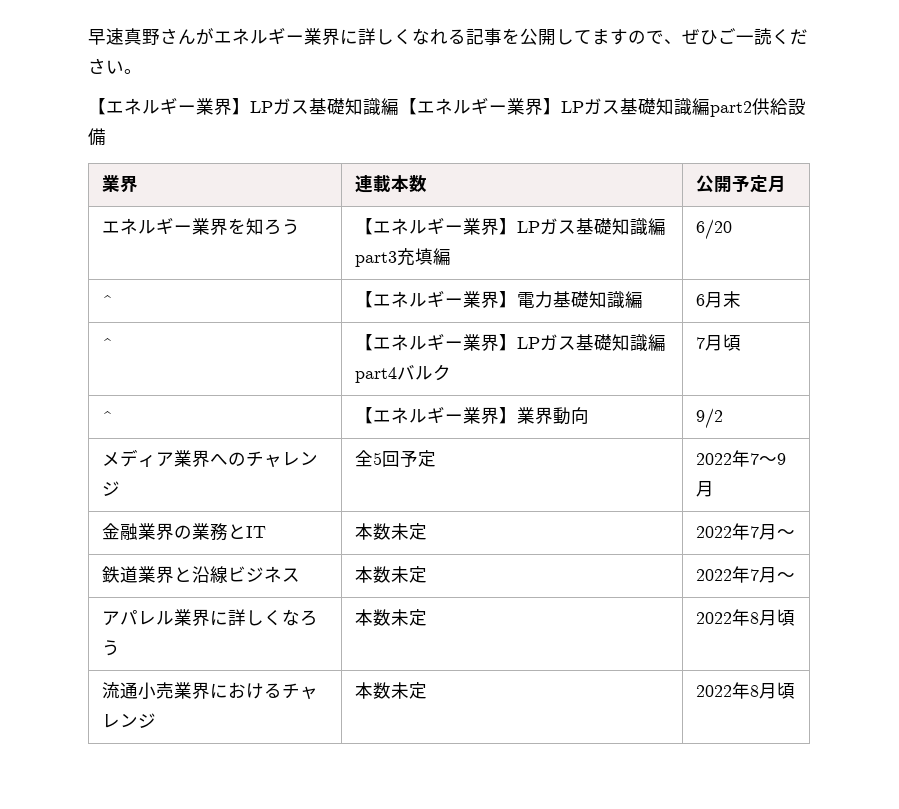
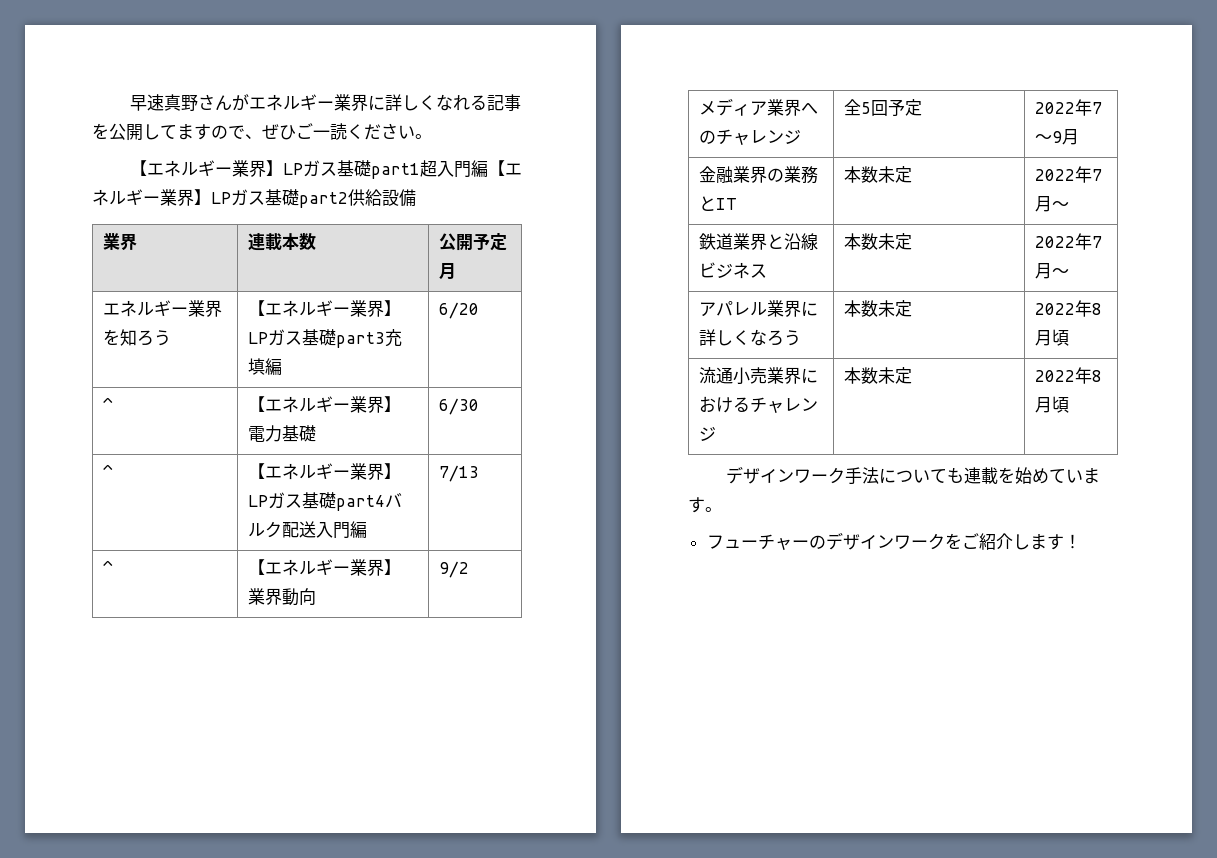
[345,98,381,116] 知識 -> [371,160,472,179] part1超入門
[656,98,710,116] 知識編 -> (299, 197) none
[611,218,666,236] 知識編 -> (337, 337) none
[588,291,643,309] [695,291,741,308] 知識編 | 6月末 -> [439,398,480,415] | 6/30
[611,334,666,352] 知識編 -> (337, 500) none
[695,334,741,351] | 7月頃 -> [282,521,368,539] [439,465,480,482] 配送入門編 | 7/13
(795, 690) none -> [726,466,1101,485] [688,497,722,513] [706,532,1081,550] // デザインワーク手法についても連載を始めています。 // フューチャーのデザインワークをご紹介します！

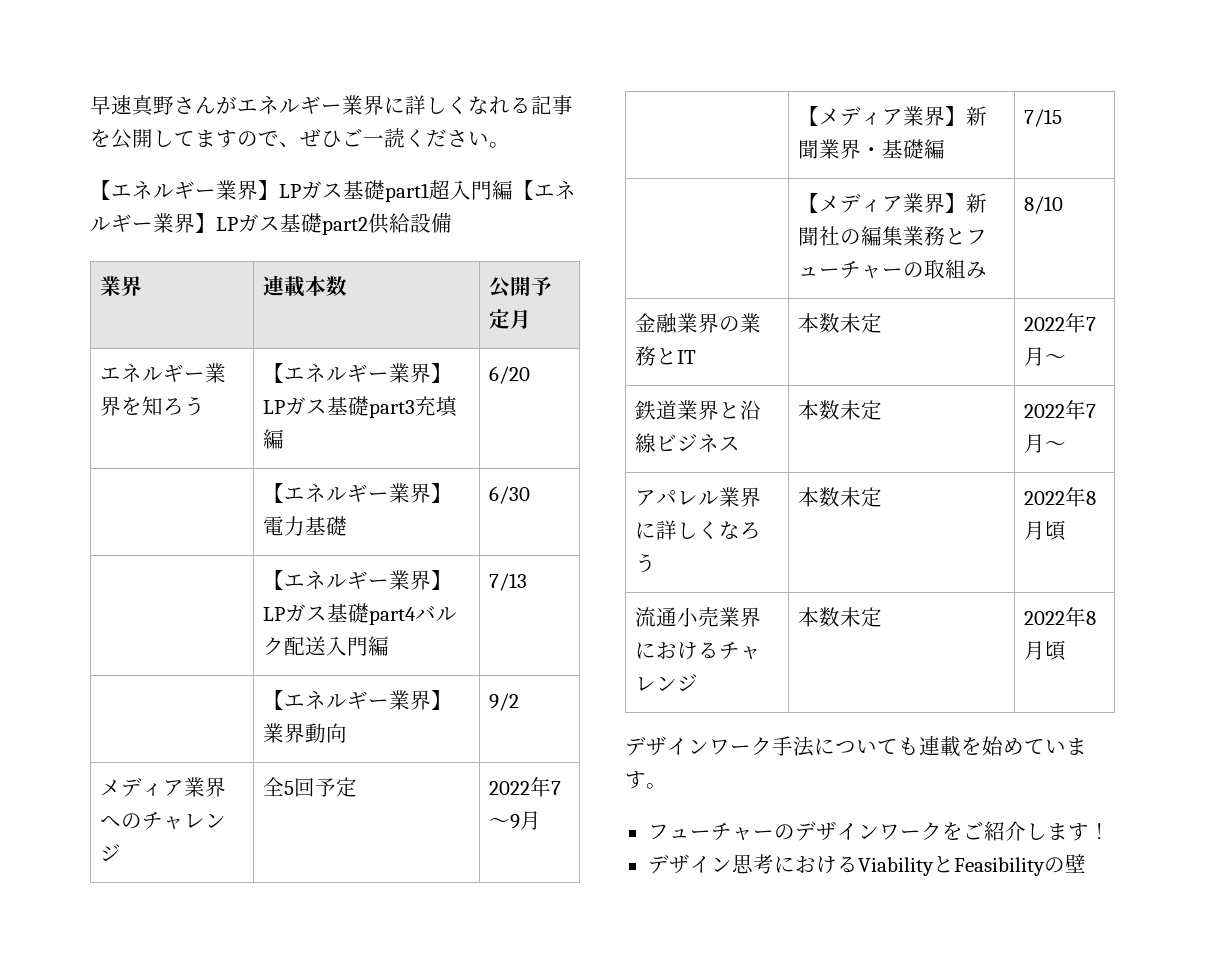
[103,397,114,411] ^ -> (530, 375) none
[103,464,114,478] ^ -> (530, 495) none
[103,560,114,574] ^ -> (527, 582) none
(1080, 137) none -> [797,106,987,126] [797,139,945,159] [1023,109,1062,127] [797,193,987,213] [797,226,987,246] [797,259,987,279] [1023,196,1063,214] // | 【メディア業界】新聞業界・基礎編 | 7/15 // | 【メディア業界】新聞社の編集業務とフューチャーの取組み | 8/10
(1081, 541) none -> [647,854,1086,876] // デザイン思考におけるViabilityとFeasibilityの壁

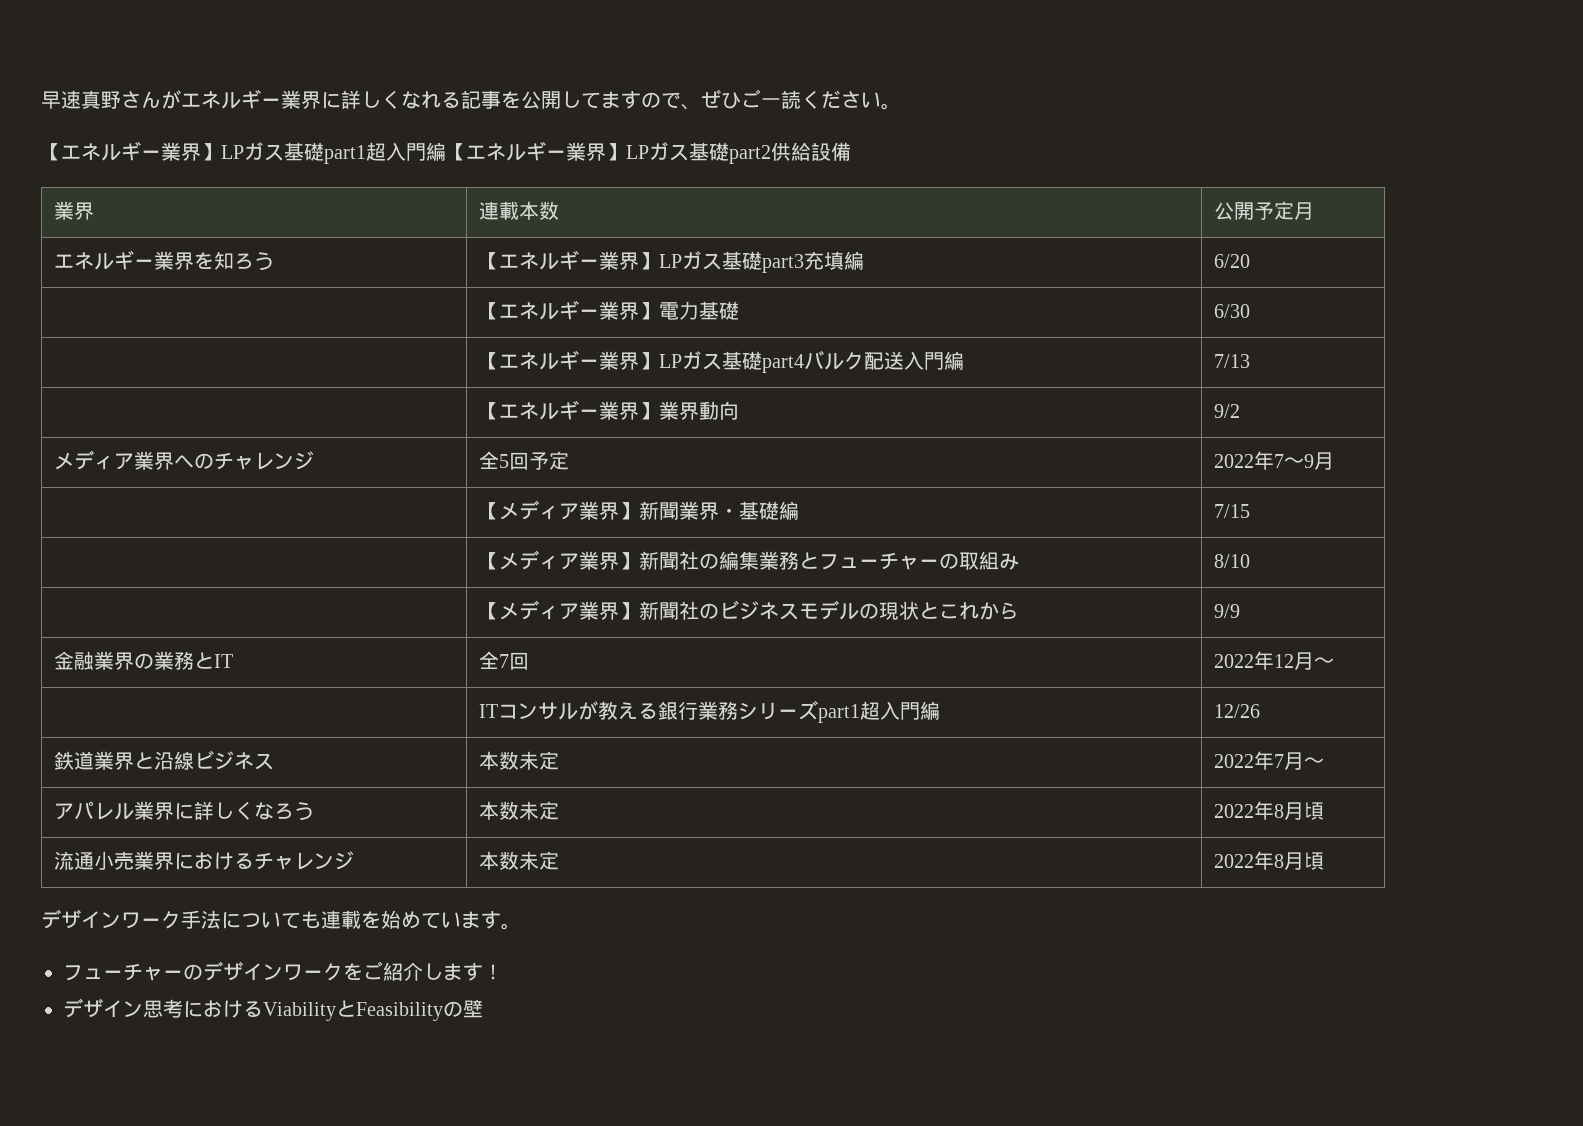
(1063, 205) none -> [479,600,1020,620] [1214,604,1241,618] // | 【メディア業界】新聞社のビジネスモデルの現状とこれから | 9/9
[797,313,882,333] [1023,313,1096,333] [1023,347,1066,366] 本数未定 | 2022年7月〜 -> [479,651,530,670] [1214,651,1335,670] [479,700,941,723] [1214,704,1261,718] 全7回 | 2022年12月〜 // | ITコンサルが教える銀行業務シリーズpart1超入門編 | 12/26

